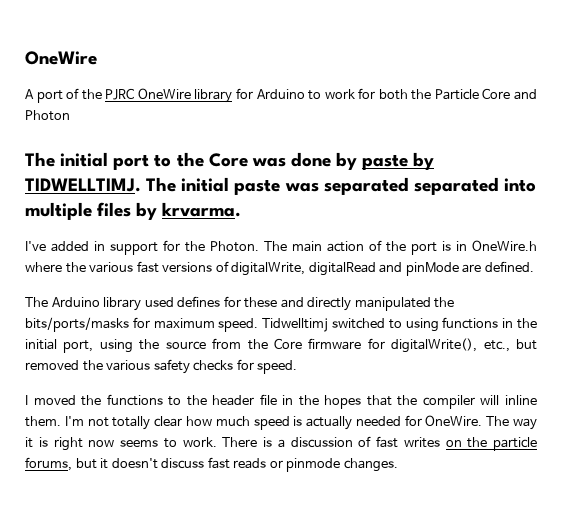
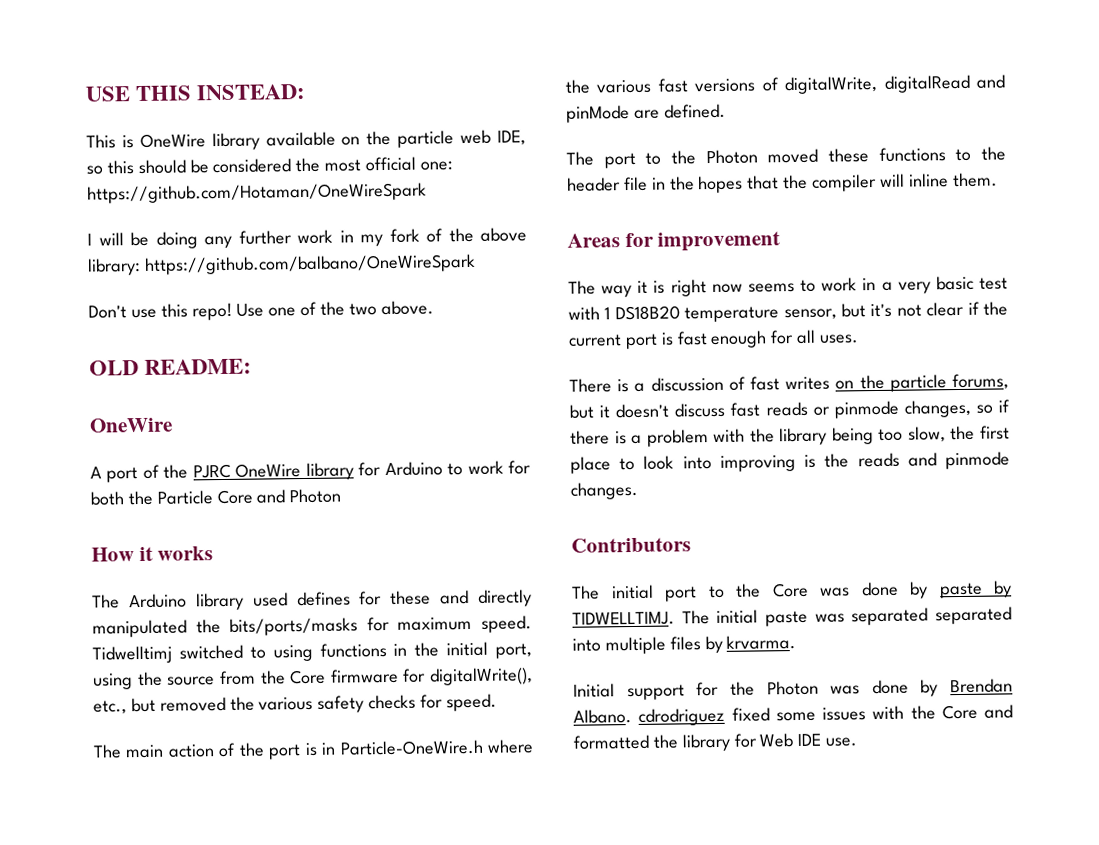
(25, 58) none -> [85,83,307,102] [86,129,527,151] [86,156,453,175] [87,182,427,204] [87,227,527,249] [87,253,476,276] [88,300,434,321] [89,358,253,376] USE THIS INSTEAD: // This is OneWire library available on the particle web IDE, so this should be considered the most official one: https://github.com/Hotaman/OneWireSpark // I will be doing any further work in my fork of the above library: https://github.com/balbano/OneWireSpark // Don't use this repo! Use one of the two above. // OLD README: //
[25,152,435,170] [25,177,536,195] [25,202,242,220] [25,240,537,255] [25,261,534,276] The initial port to the Core was done by paste by TIDWELLTIMJ. The initial paste was separated separated into multiple files by krvarma. // I've added in support for the Photon. The main action of the port is in OneWire.h where the various fast versions of digitalWrite, digitalRead and pinMode are defined. -> [91,546,214,562] How it works
[25,395,102,406] I moved the -> [93,739,534,760] [565,74,1006,95] [566,103,726,123] [566,148,869,169] The main action of the port is in Particle-OneWire.h where the various fast versions of digitalWrite, digitalRead and pinMode are defined. // The port to the Photon moved these
[64,415,483,430] I'm not totally clear how much speed is actually needed for OneWire. -> [567,231,781,252] // Areas for improvement //
[182,437,217,447] work. -> [821,275,1008,294] [568,301,1008,323] [568,329,860,350] work in a very basic test with 1 DS18B20 temperature sensor, but it's not clear if the current port is fast enough for all uses. //
[343,458,398,472] changes. -> [903,399,1010,418] [570,425,1011,447] [570,451,1010,474] [570,481,638,500] [571,537,691,553] [571,580,1012,602] [572,606,1013,627] [572,634,797,655] [573,678,1013,701] [573,704,1013,726] [573,733,858,752] changes, so if there is a problem with the library being too slow, the first place to look into improving is the reads and pinmode changes. // Contributors // The initial port to the Core was done by paste by TIDWELLTIMJ. The initial paste was separated separated into multiple files by krvarma. // Initial support for the Photon was done by Brendan Albano. cdrodriguez fixed some issues with the Core and formatted the library for Web IDE use.

